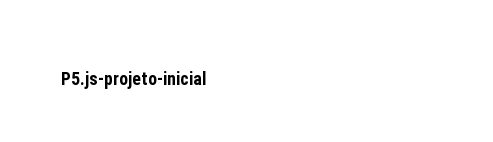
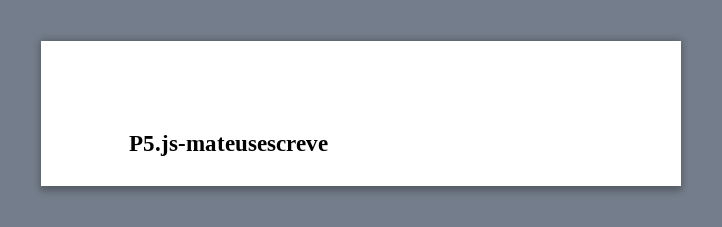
[61,71,206,89] P5.js-projeto-inicial -> [129,135,328,156] P5.js-mateusescreve

